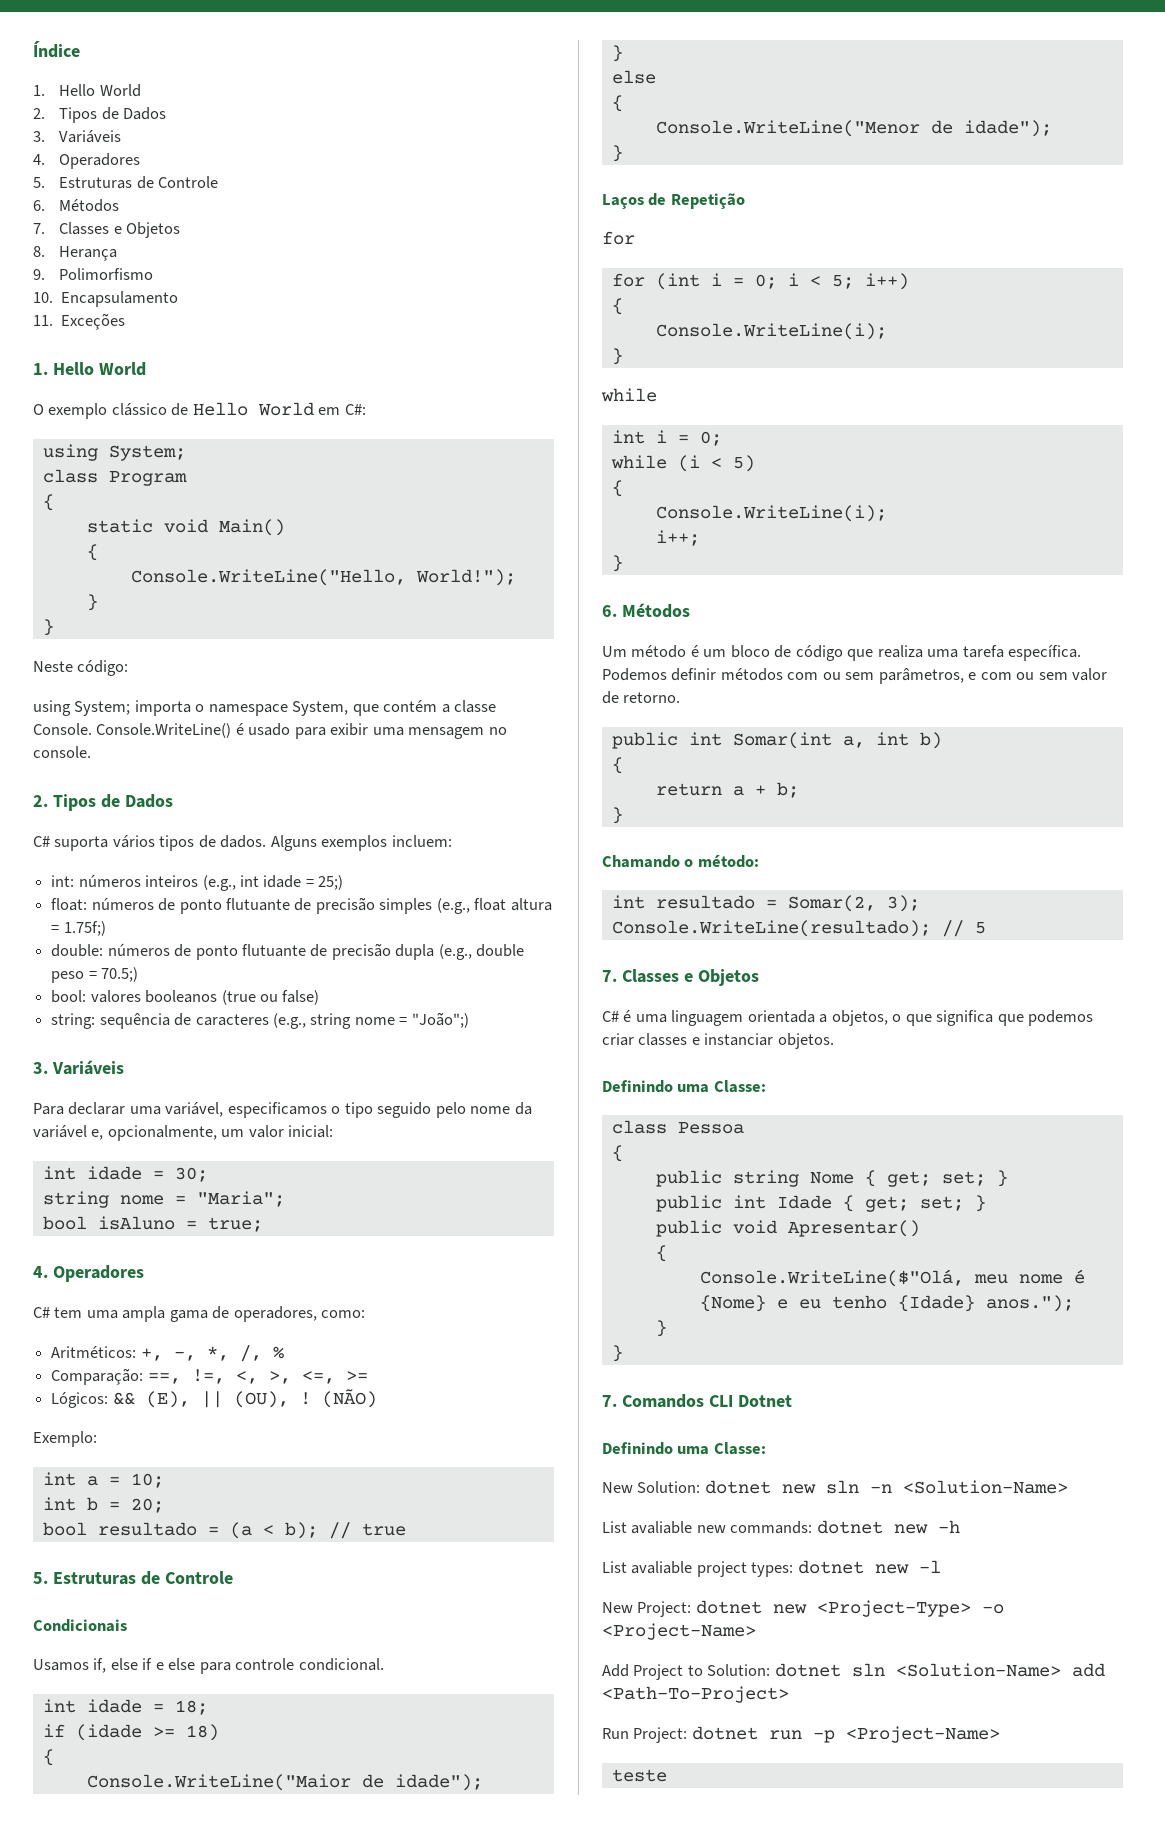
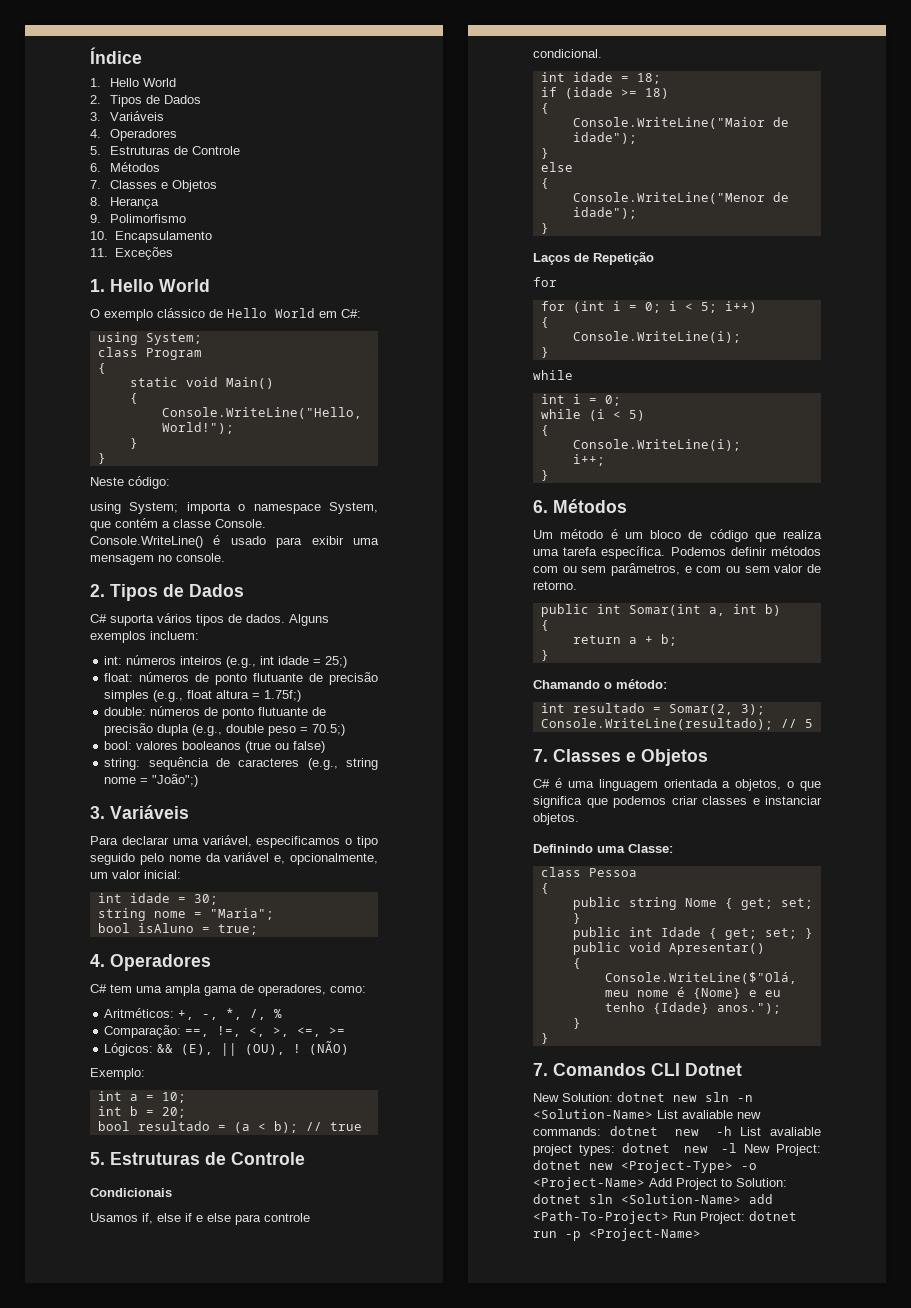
[602,1442,766,1455] // Definindo uma Classe: -> (742, 1069) none
(1068, 1487) // -> (653, 1114) none
(960, 1526) // -> (732, 1131) none
(941, 1566) // -> (738, 1148) none
(756, 1631) // -> (645, 1183) none
(789, 1694) // -> (669, 1217) none
[611,1769,667,1782] // teste -> (701, 1234) none

